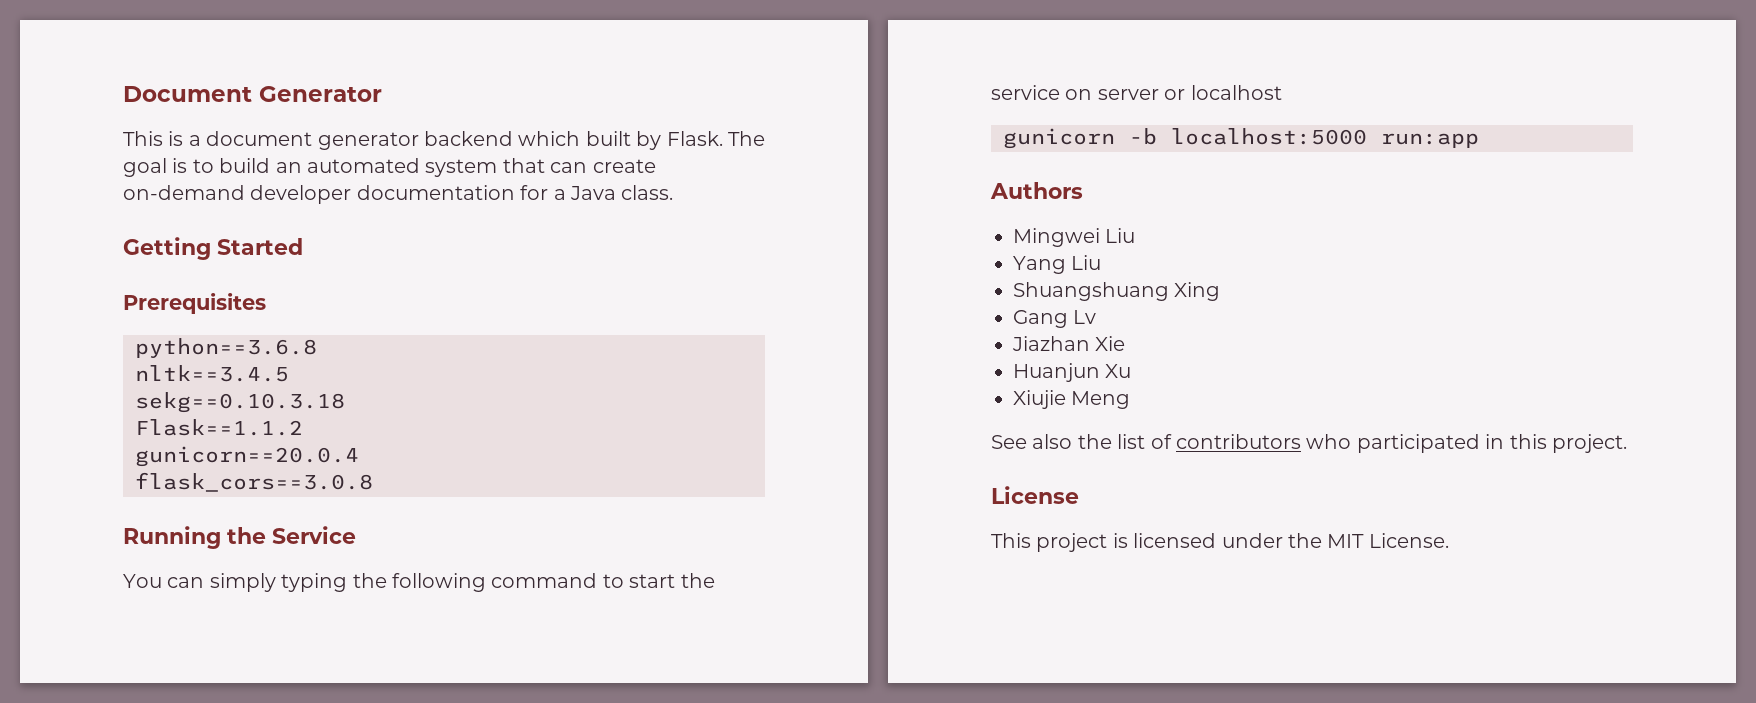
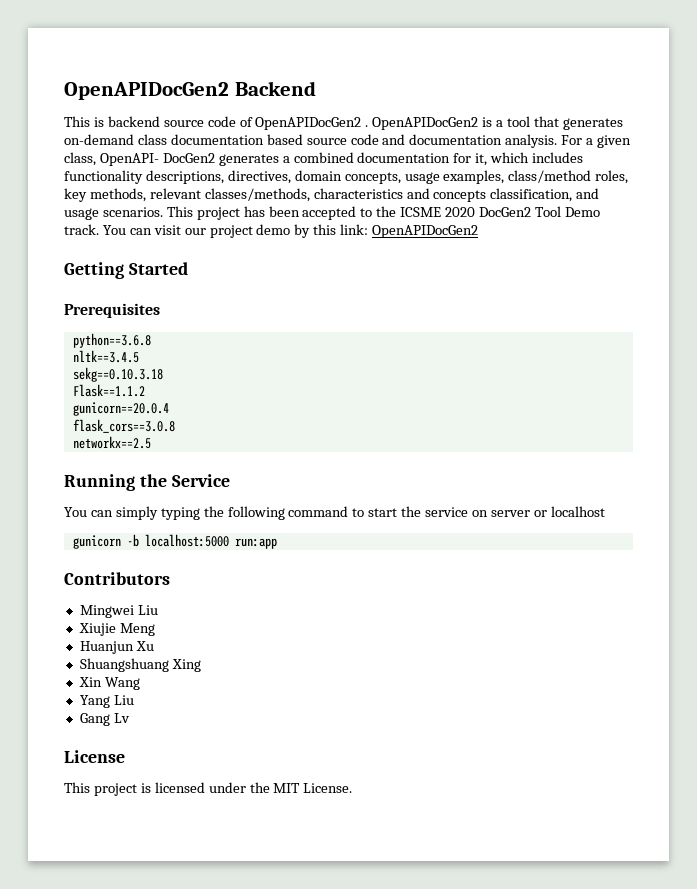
[123,86,382,102] Document Generator -> [64,81,316,100] OpenAPIDocGen2 Backend
[188,131,765,150] [123,158,656,177] [123,185,674,204] a document generator backend which built by Flask. The goal is to build an automated system that can create on-demand developer documentation for a Java class. -> [107,116,623,130] [64,134,632,148] [64,152,584,166] [64,170,629,184] [64,188,600,202] [64,206,600,220] [64,224,479,238] backend source code of OpenAPIDocGen2 . OpenAPIDocGen2 is a tool that generates on-demand class documentation based source code and documentation analysis. For a given class, OpenAPI- DocGen2 generates a combined documentation for it, which includes functionality descriptions, directives, domain concepts, usage examples, class/method roles, key methods, relevant classes/methods, characteristics and concepts classification, and usage scenarios. This project has been accepted to the ICSME 2020 DocGen2 Tool Demo track. You can visit our project demo by this link: OpenAPIDocGen2
(373, 482) none -> [72,436,151,449] // networkx==2.5
[990,182,1083,199] Authors -> [64,572,170,585] Contributors
[1013,255,1102,274] [1013,282,1221,301] [1013,310,1097,328] [1012,336,1126,351] [1013,363,1132,382] [1013,390,1131,409] [991,434,1627,453] Yang Liu // Shuangshuang Xing // Gang Lv // Jiazhan Xie // Huanjun Xu // Xiujie Meng // See also the list of contributors who participated in this project. -> [78,623,155,636] [79,641,154,654] [79,658,201,672] [78,677,140,690] [79,695,134,708] [79,713,130,726] Xiujie Meng // Huanjun Xu // Shuangshuang Xing // Xin Wang // Yang Liu // Gang Lv

